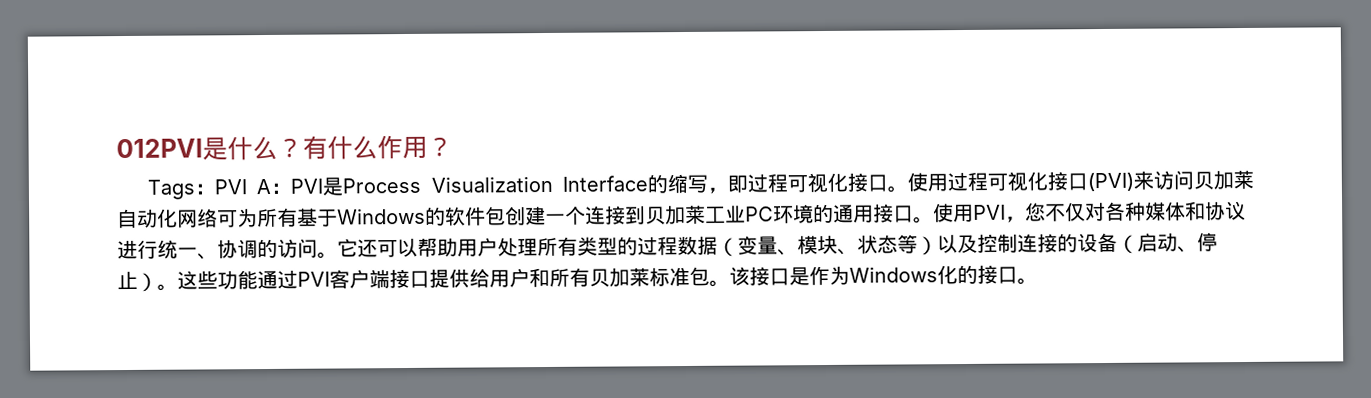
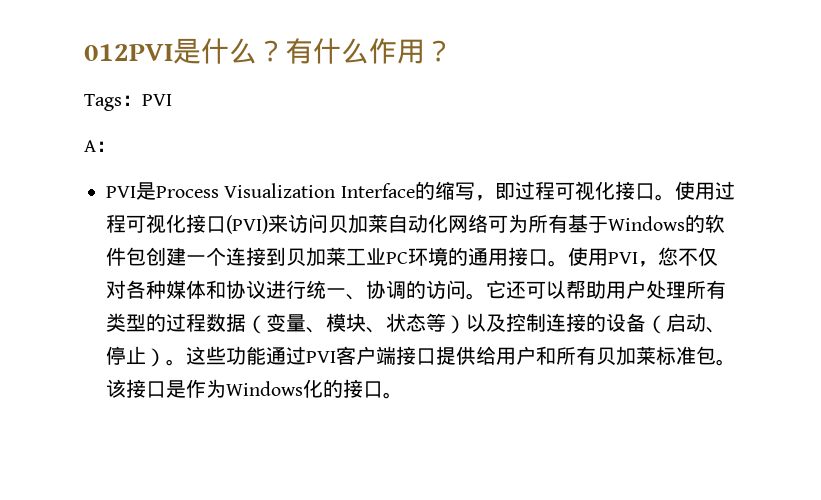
(247, 187) none -> (172, 100) //
(292, 188) none -> (116, 146) //

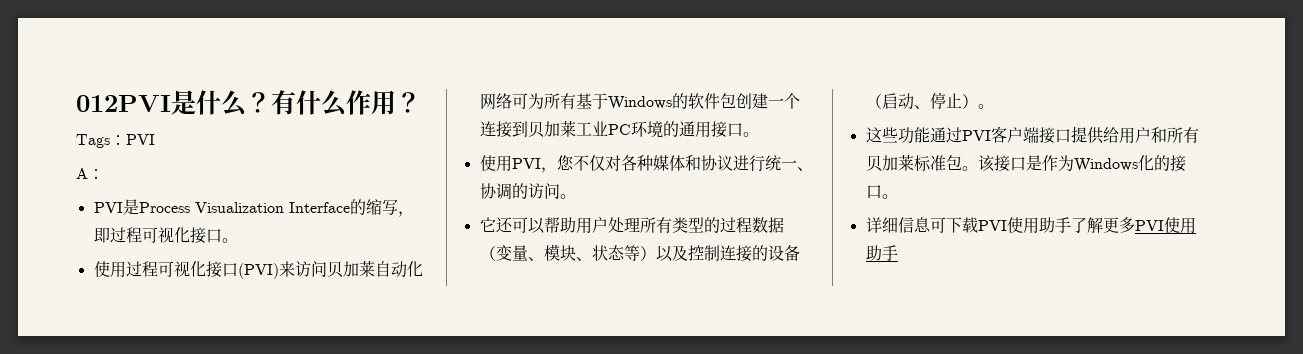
(675, 197) none -> (238, 240) //
(568, 263) none -> (759, 134) //
(486, 296) none -> (576, 196) //
(186, 362) none -> (994, 106) //
(403, 395) none -> [865,217,1196,234] [865,245,898,261] // 详细信息可下载PVI使用助手了解更多PVI使用助手

